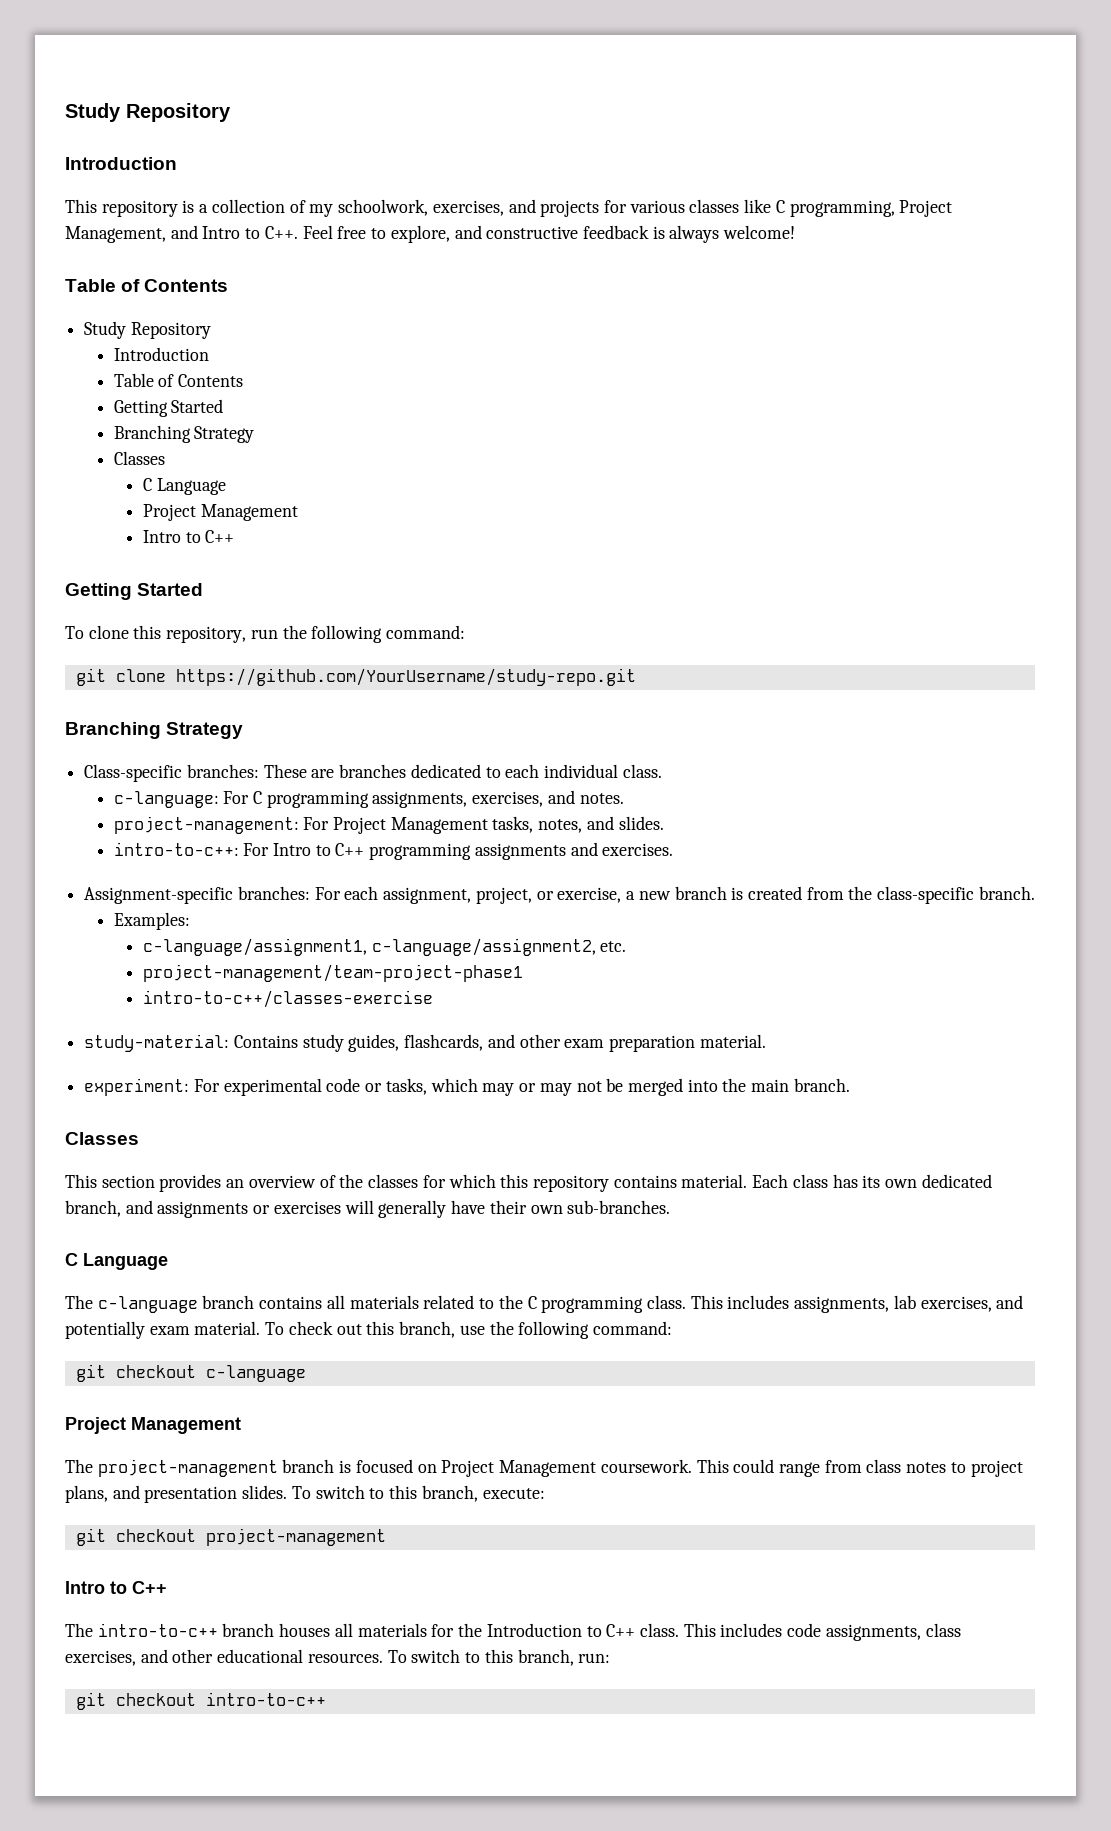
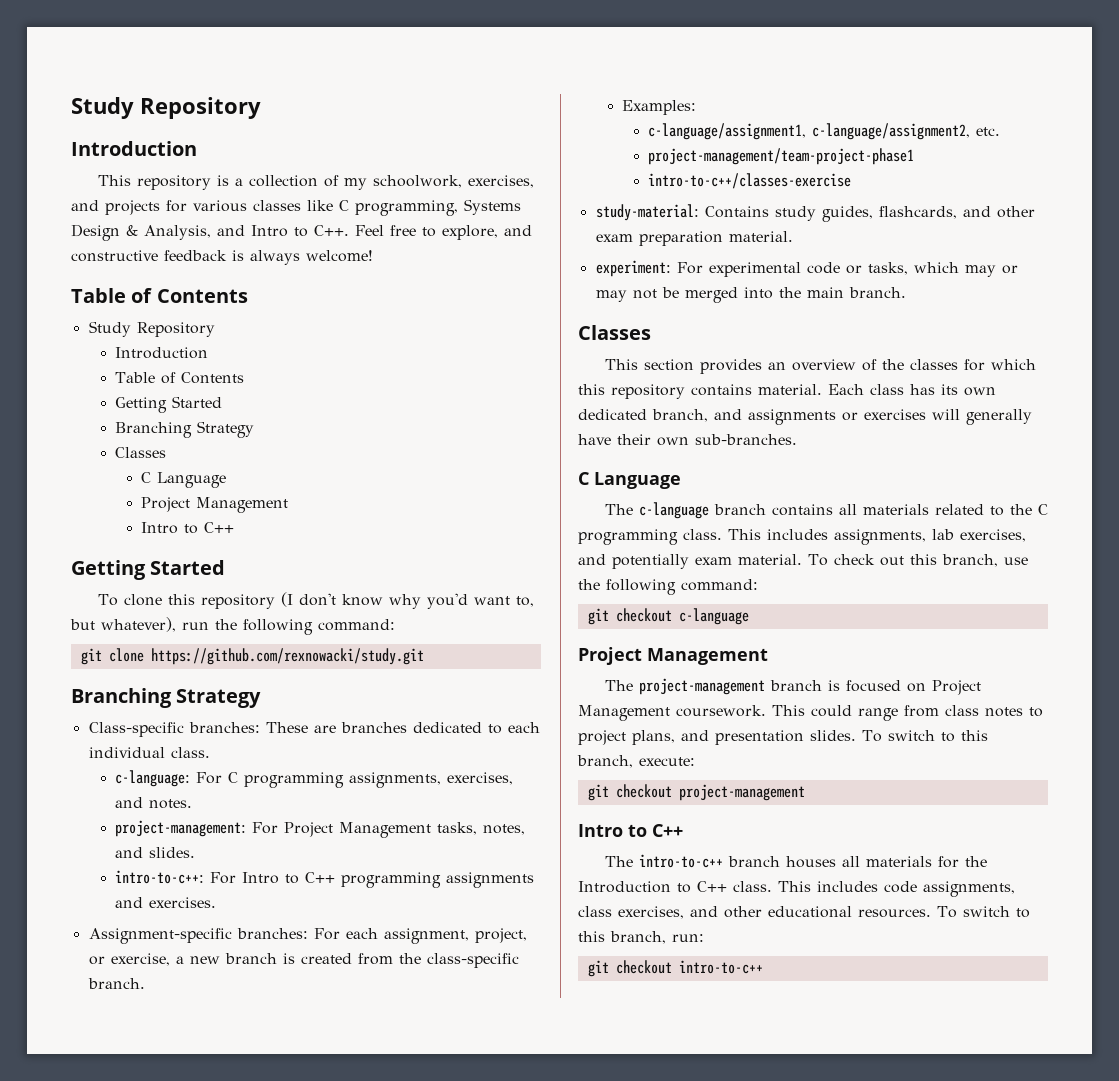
[899,200,953,217] [65,226,166,243] Project Management, -> [464,199,521,215] [71,224,211,241] Systems Design & Analysis,
[166,626,247,643] repository, -> [200,592,534,609] [70,617,176,632] repository (I don't know why you'd want to, but whatever),
[175,668,636,686] https://github.com/YourUsername/study-repo.git -> [150,648,424,665] https://github.com/rexnowacki/study.git

